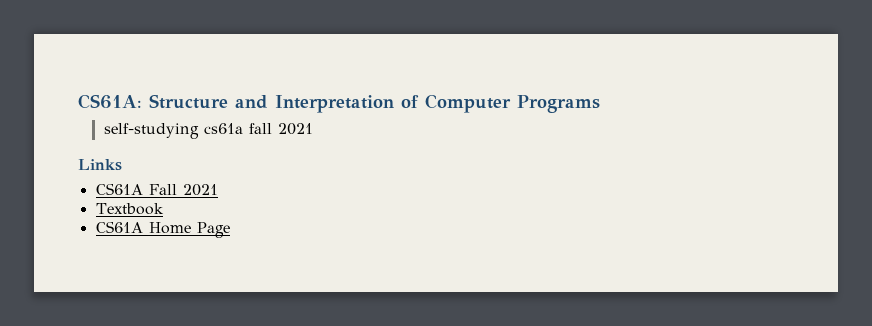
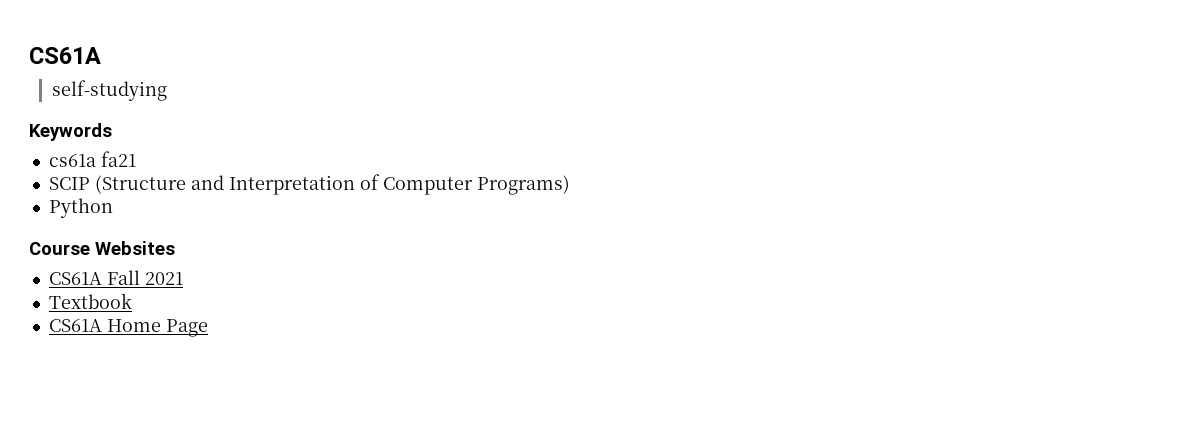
[78,94,600,113] [103,123,313,139] [78,159,122,171] CS61A: Structure and Interpretation of Computer Programs // self-studying cs61a fall 2021 // Links -> [29,47,101,64] [51,80,167,101] [29,123,112,141] [48,151,136,167] [48,174,570,195] [48,198,113,218] [29,241,175,255] CS61A // self-studying // Keywords // cs61a fa21 // SCIP (Structure and Interpretation of Computer Programs) // Python // Course Websites

